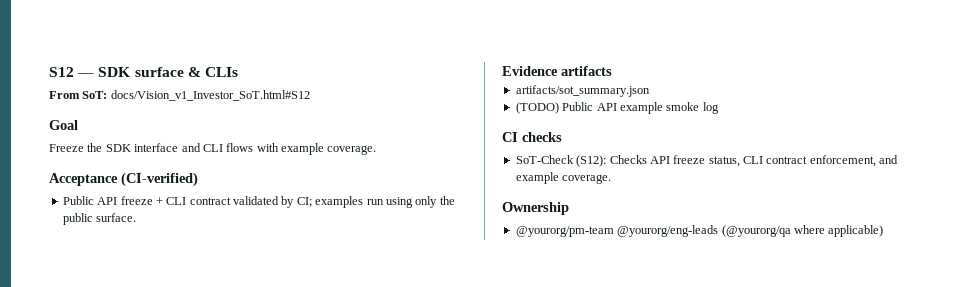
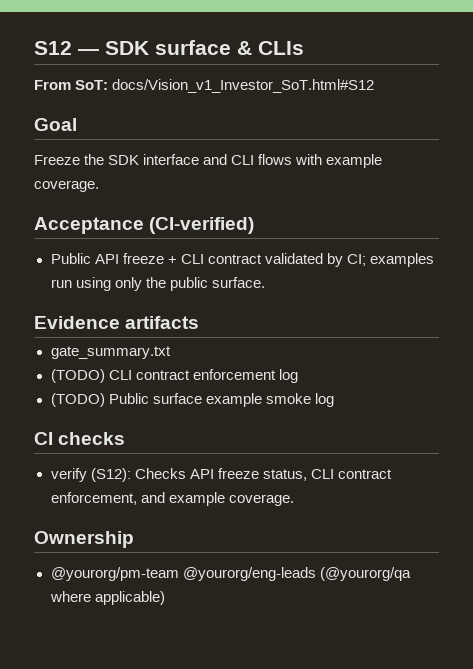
[515,85,650,97] artifacts/sot_summary.json -> [50,346,171,359] [50,369,298,383] gate_summary.txt // (TODO) CLI contract enforcement log
[596,103,617,111] API -> [152,393,202,404] surface
[515,155,574,164] SoT-Check -> [50,468,87,482] verify

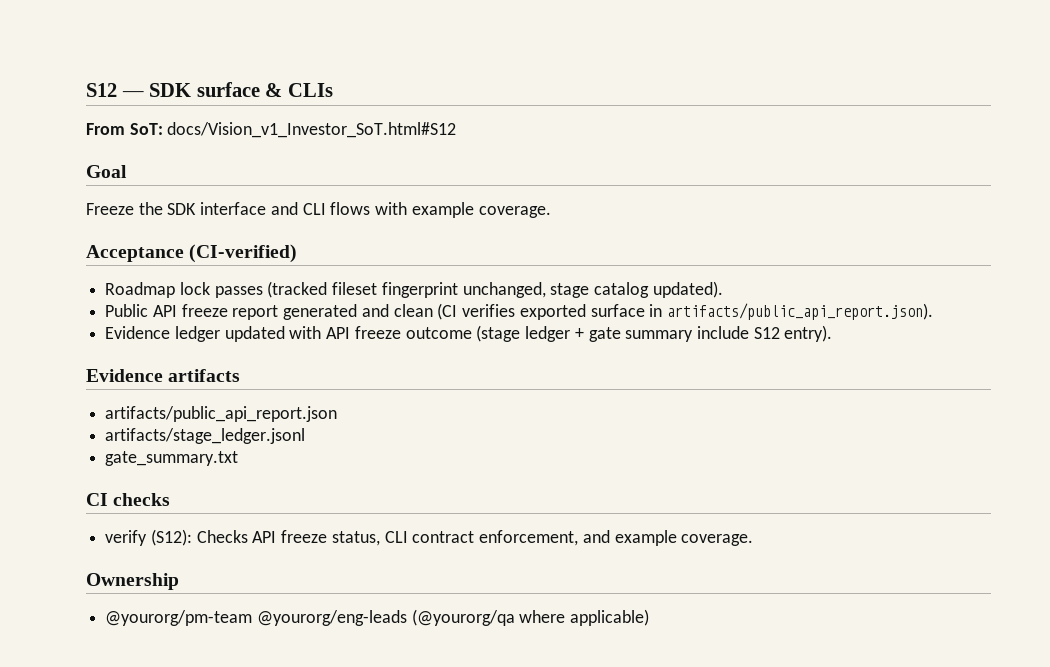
[50,253,434,267] [50,277,265,291] Public API freeze + CLI contract validated by CI; examples run using only the public surface. -> [105,281,723,298] [105,303,933,320] [105,325,833,342] Roadmap lock passes (tracked fileset fingerprint unchanged, stage catalog updated). // Public API freeze report generated and clean (CI verifies exported surface in artifacts/public_api_report.json). // Evidence ledger updated with API freeze outcome (stage ledger + gate summary include S12 entry).
(200, 322) none -> [105,406,338,422] [105,428,306,444] // artifacts/public_api_report.json // artifacts/stage_ledger.jsonl
[50,369,298,383] [50,393,334,407] // (TODO) CLI contract enforcement log // (TODO) Public surface example smoke log -> (239, 458) none

